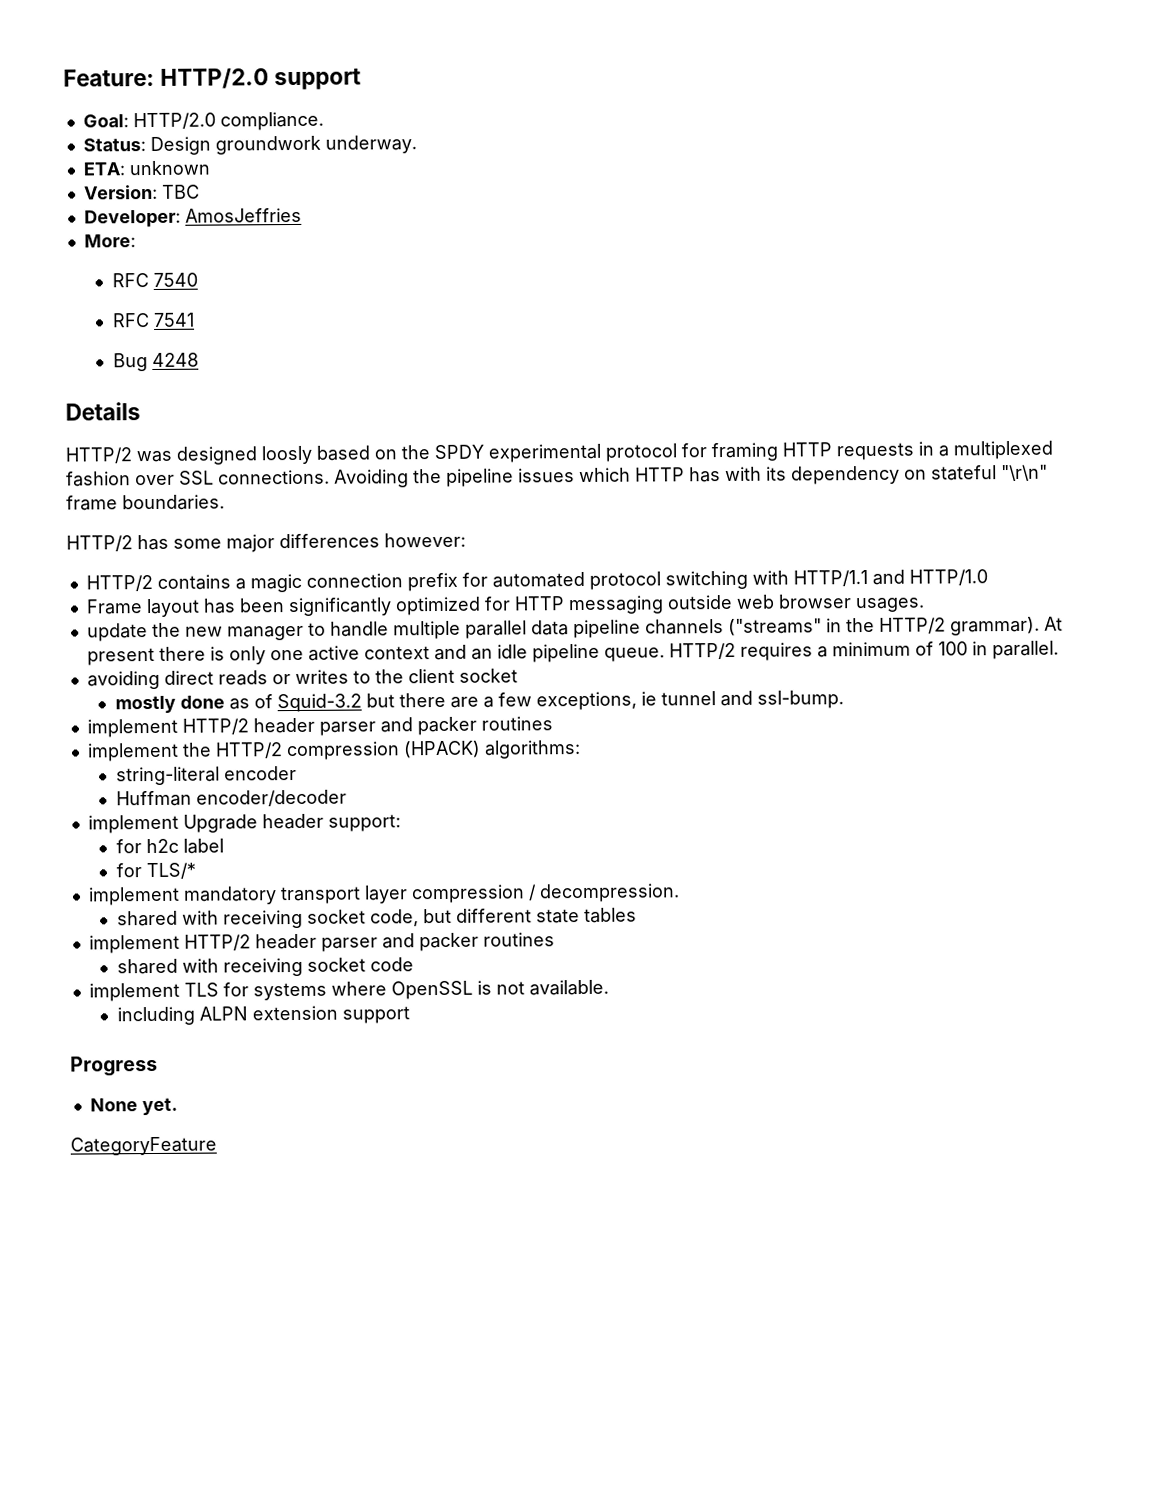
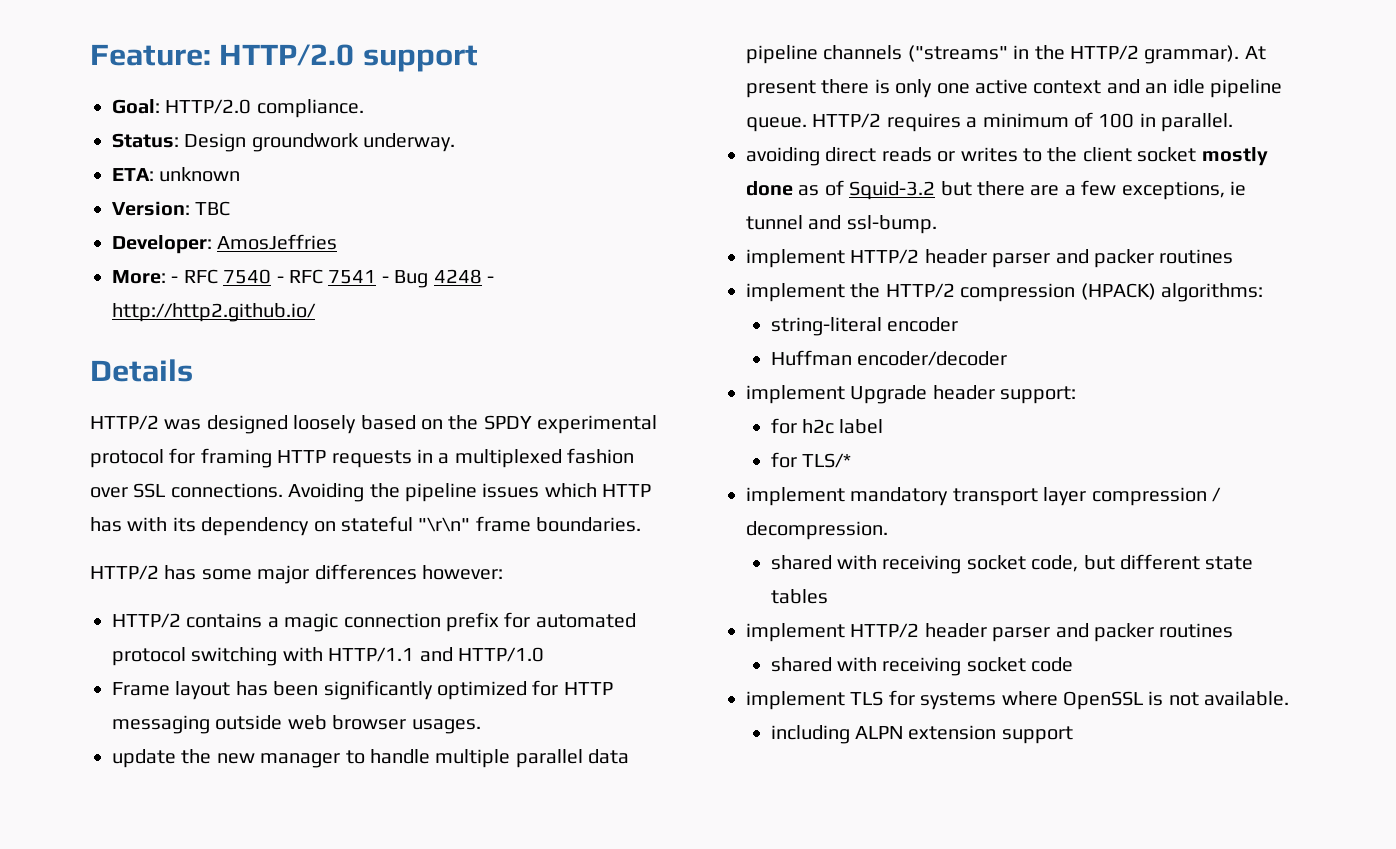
(136, 241) // -> [171,276,179,283] -
(198, 279) // -> [276,276,284,283] -
(195, 319) // -> [381,276,389,283] -
(199, 359) none -> [486,276,494,283] [112,303,316,322] - http://http2.github.io/
[261,445,313,465] loosly -> [293,415,357,434] loosely
(518, 675) // -> (1197, 154) none
[70,1055,158,1077] [89,1097,178,1116] [70,1136,217,1156] // Progress // None yet. // CategoryFeature -> (1073, 735) none

